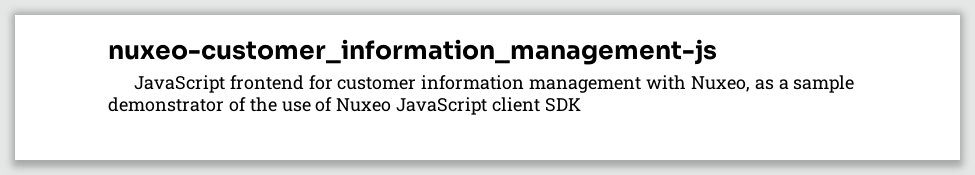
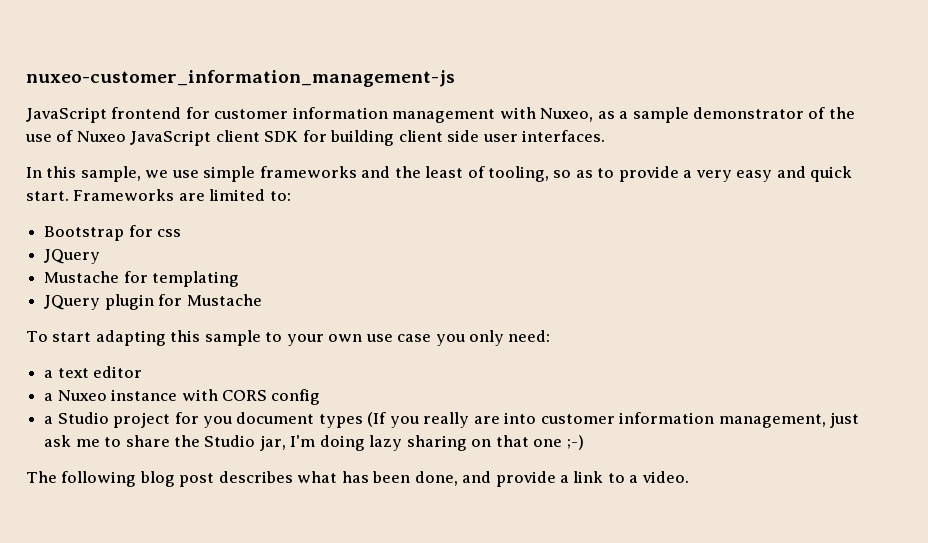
(581, 105) none -> [302,130,606,146] [26,166,853,182] [26,189,291,201] [44,225,182,241] [44,249,101,264] [44,271,240,287] [44,294,262,310] [26,330,551,346] [44,366,143,378] [44,389,321,405] [44,412,859,428] [44,435,584,451] [26,471,689,487] for building client side user interfaces. // In this sample, we use simple frameworks and the least of tooling, so as to provide a very easy and quick start. Frameworks are limited to: // Bootstrap for css // JQuery // Mustache for templating // JQuery plugin for Mustache // To start adapting this sample to your own use case you only need: // a text editor // a Nuxeo instance with CORS config // a Studio project for you document types (If you really are into customer information management, just ask me to share the Studio jar, I'm doing lazy sharing on that one ;-) // The following blog post describes what has been done, and provide a link to a video.

